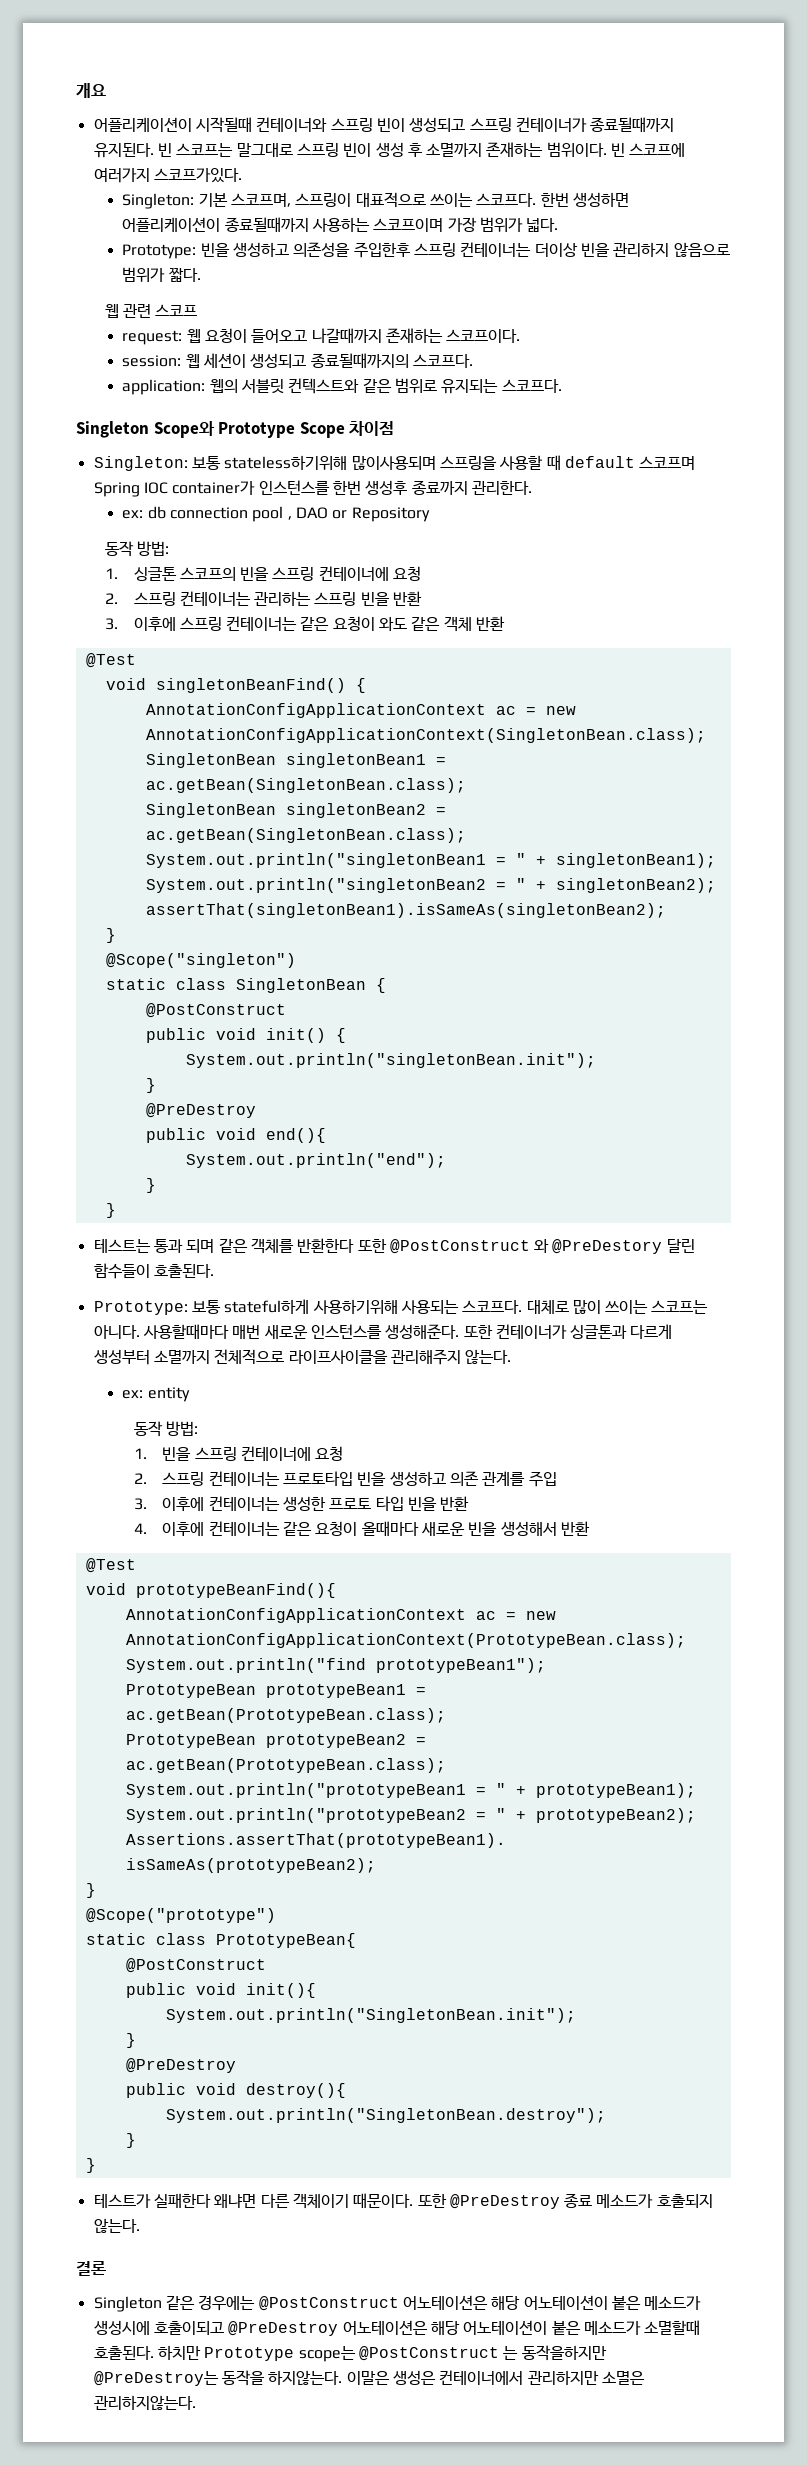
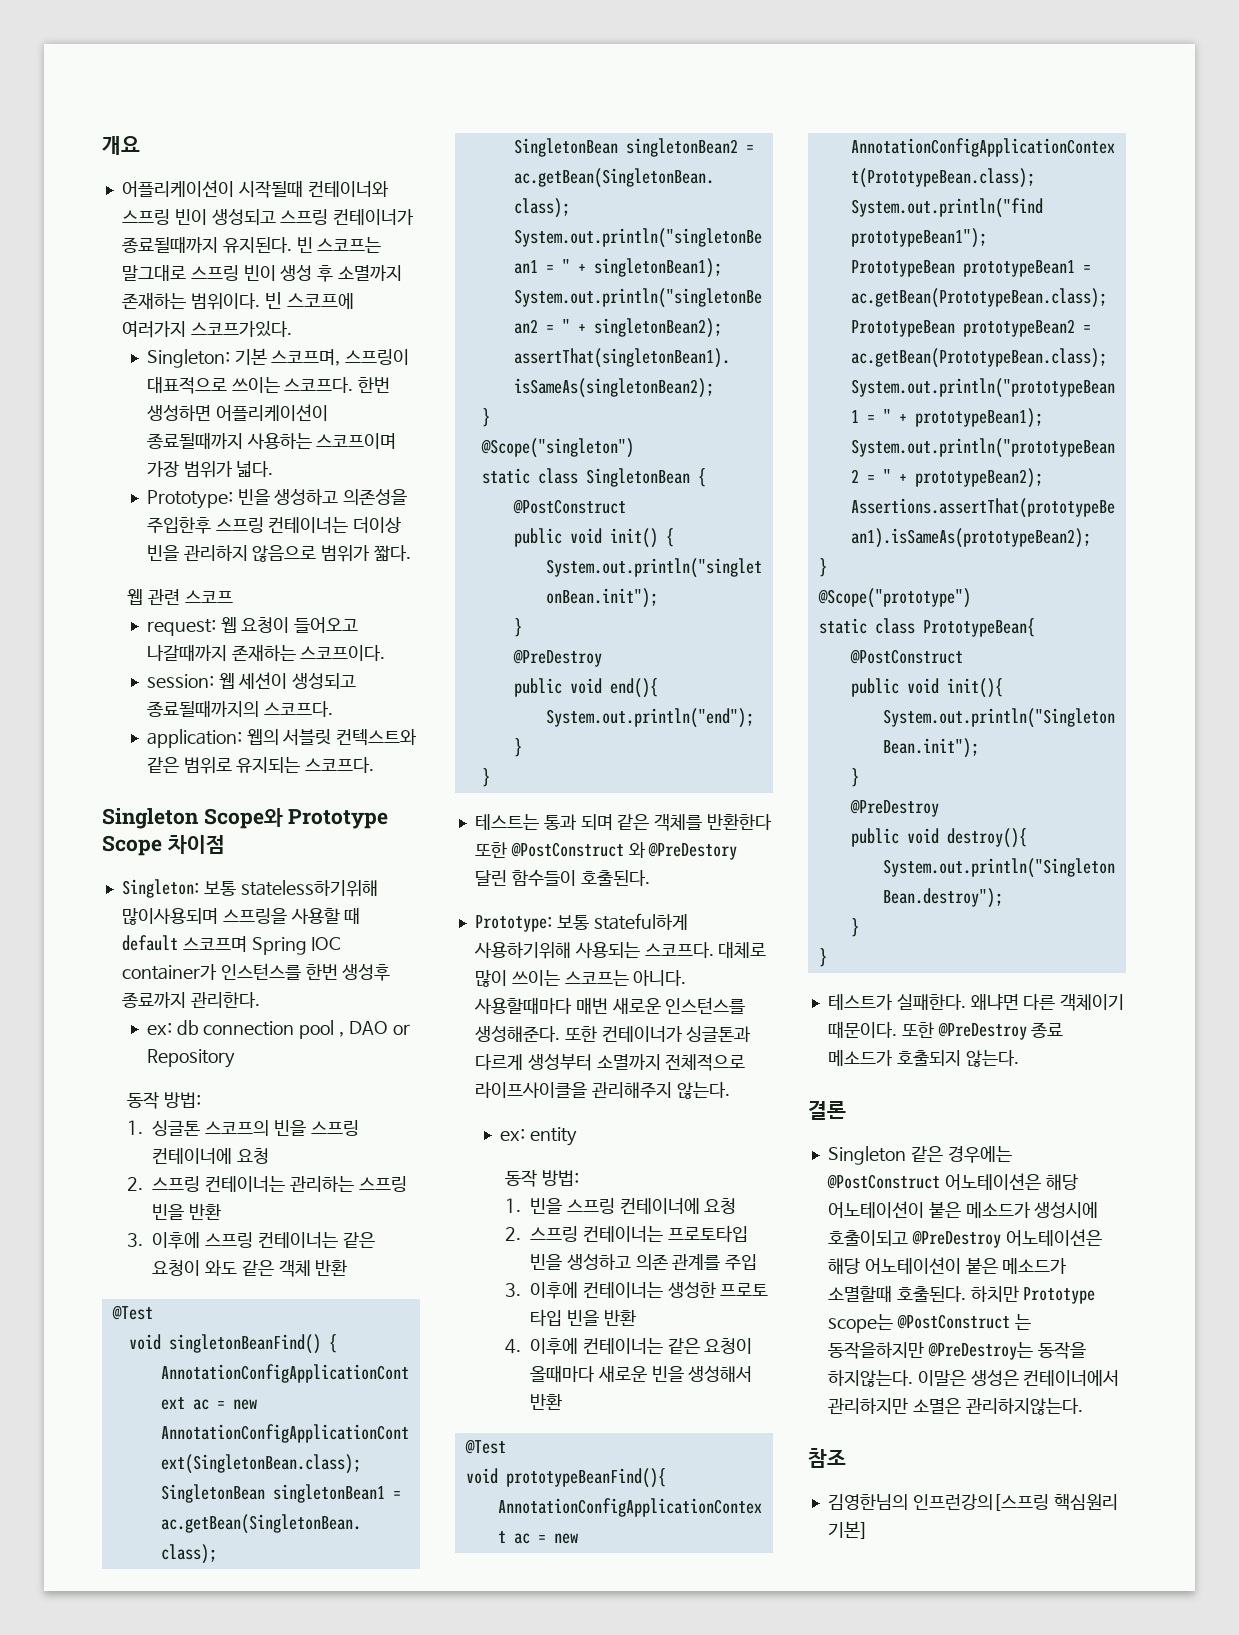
[153,2193,211,2208] 실패한다 -> [896,994,966,1010] 실패한다.
(196, 2402) none -> [808,1448,846,1468] [827,1493,1118,1511] [827,1521,868,1539] // 참조 // 김영한님의 인프런강의[스프링 핵심원리 기본]

